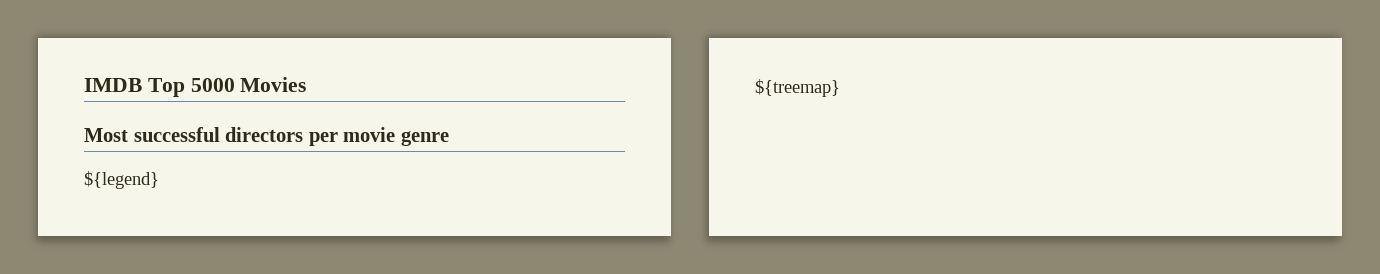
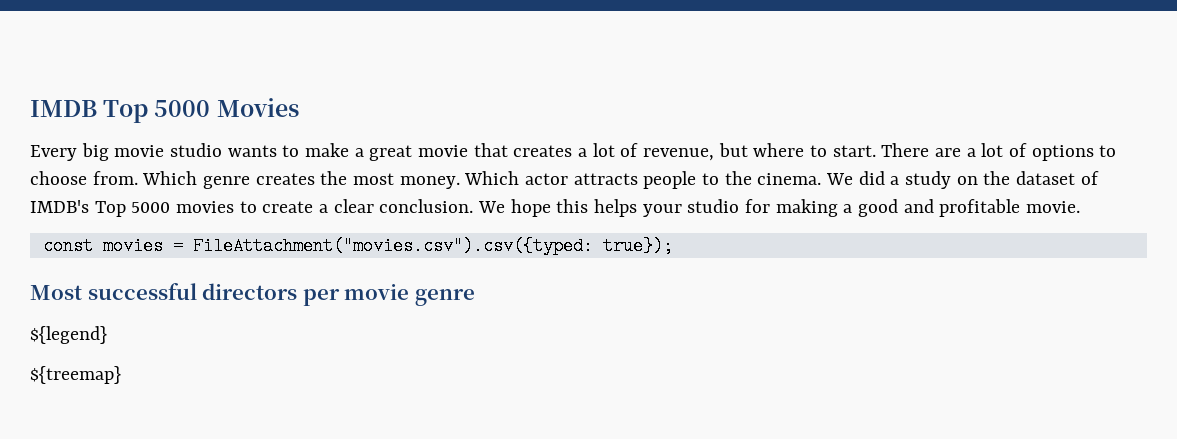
(307, 84) none -> [30,143,1117,161] [30,171,1099,189] [30,199,1081,217] [42,237,673,255] // Every big movie studio wants to make a great movie that creates a lot of revenue, but where to start. There are a lot of options to choose from. Which genre creates the most money. Which actor attracts people to the cinema. We did a study on the dataset of IMDB's Top 5000 movies to create a clear conclusion. We hope this helps your studio for making a good and profitable movie. // const movies = FileAttachment("movies.csv").csv({typed: true});

